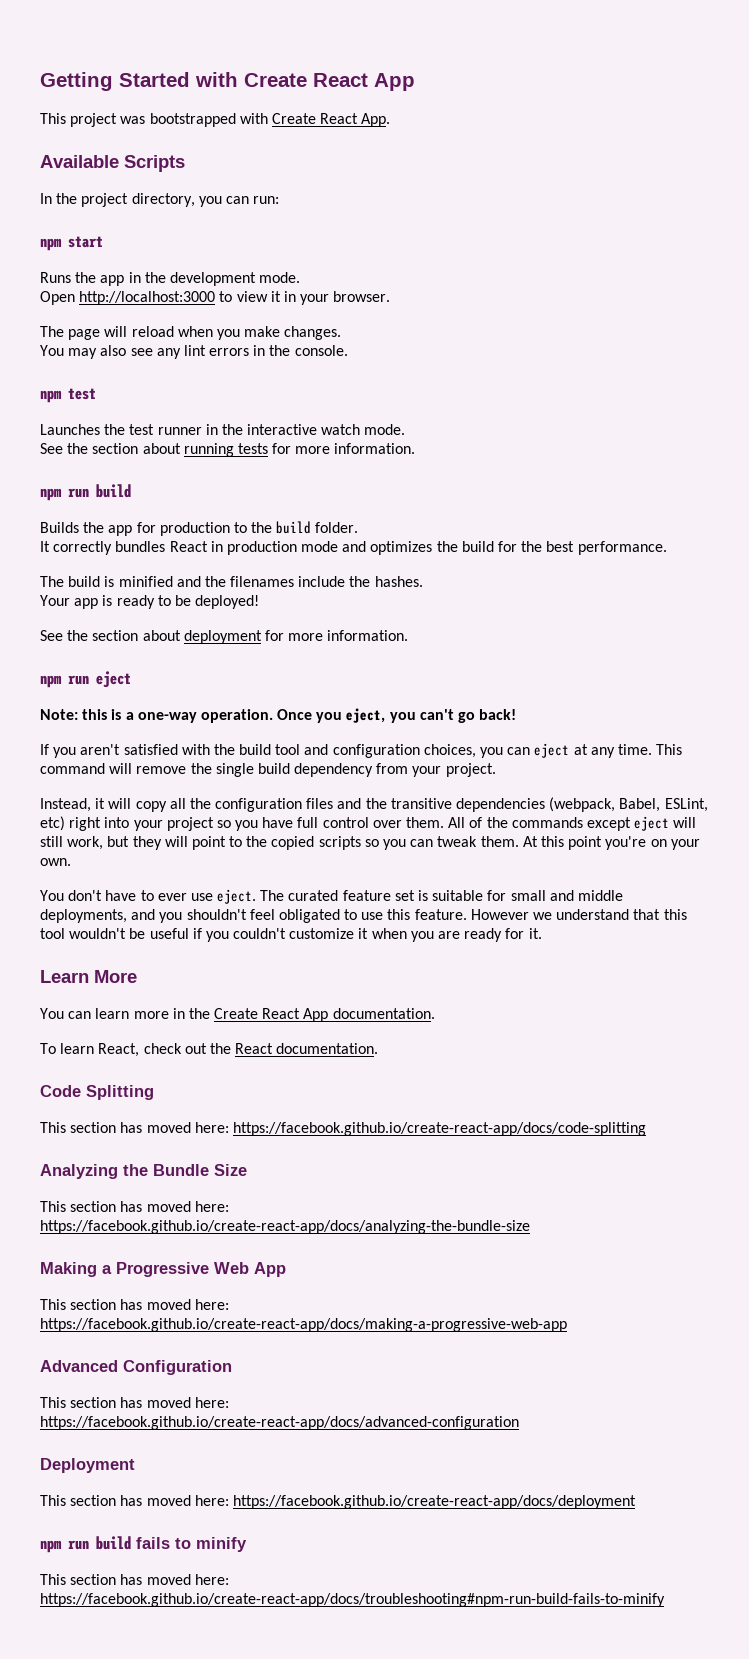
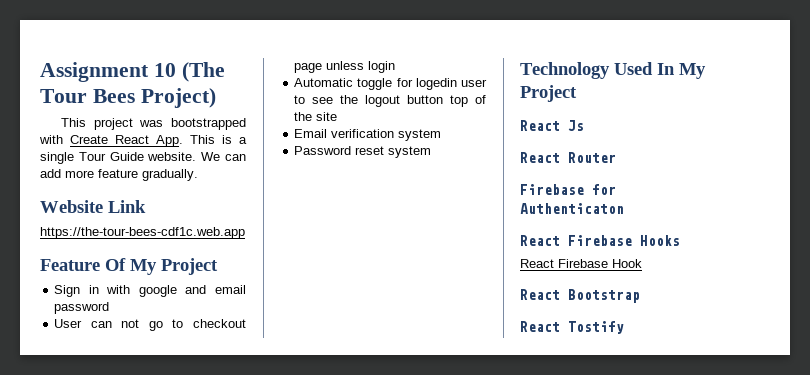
[40,72,415,91] Getting Started with Create React App -> [40,62,225,82] [40,88,216,108] Assignment 10 (The Tour Bees Project)
[40,155,185,172] [40,193,280,207] [40,236,103,251] [40,272,301,286] [40,291,391,305] [40,326,342,340] [40,345,348,359] [40,388,96,403] [40,424,406,435] [40,443,416,457] [40,484,131,501] [40,521,359,536] [40,541,667,555] [40,576,423,587] [40,595,260,609] [40,630,409,644] [40,671,131,688] [40,708,517,723] [40,743,683,758] [40,763,496,777] [40,797,708,812] [40,816,697,831] [40,836,700,850] [40,858,71,866] [40,889,623,904] [40,909,687,923] [40,928,542,942] [40,970,137,983] [40,1008,435,1022] [40,1043,379,1057] [40,1085,154,1100] [40,1122,646,1136] [40,1164,247,1179] [40,1201,229,1212] [40,1220,530,1234] [40,1262,286,1277] [40,1299,229,1310] [40,1318,567,1332] [40,1360,232,1375] [40,1397,229,1408] [40,1416,519,1430] [40,1458,135,1473] [40,1495,636,1509] [40,1536,247,1553] [40,1574,229,1585] [40,1593,665,1607] // Available Scripts // In the project directory, you can run: // npm start // Runs the app in the development mode. // Open http://localhost:3000 to view it in your browser. // The page will reload when you make changes. // You may also see any lint errors in the console. // npm test // Launches the test runner in the interactive watch mode. // See the section about running tests for more information. // npm run build // Builds the app for production to the build folder. // It correctly bundles React in production mode and optimizes the build for the best performance. // The build is minified and the filenames include the hashes. // Your app is ready to be deployed! // See the section about deployment for more information. // npm run eject // Note: this is a one-way operation. Once you eject, you can't go back! // If you aren't satisfied with the build tool and configuration choices, you can eject at any time. This command will remove the single build dependency from your project. // Instead, it will copy all the configuration files and the transitive dependencies (webpack, Babel, ESLint, etc) right into your project so you have full control over them. All of the commands except eject will still work, but they will point to the copied scripts so you can tweak them. At this point you're on your own. // You don't have to ever use eject. The curated feature set is suitable for small and middle deployments, and you shouldn't feel obligated to use this feature. However we understand that this tool wouldn't be useful if you couldn't customize it when you are ready for it. // Learn More // You can learn more in the Create React App documentation. // To learn React, check out the React documentation. // Code Splitting // This section has moved here: https://facebook.github.io/create-react-app/docs/code-splitting // Analyzing the Bundle Size // This section has moved here: https://facebook.github.io/create-react-app/docs/analyzing-the-bundle-size // Making a Progressive Web App // This section has moved here: https://facebook.github.io/create-react-app/docs/making-a-progressive-web-app // Advanced Configuration // This section has moved here: https://facebook.github.io/create-react-app/docs/advanced-configuration // Deployment // This section has moved here: https://facebook.github.io/create-react-app/docs/deployment // npm run build fails to minify // This section has moved here: https://facebook.github.io/create-react-app/docs/troubleshooting#npm-run-build-fails-to-minify -> [190,135,247,144] [40,152,246,164] [40,169,198,181] [40,200,146,213] [40,227,245,239] [40,258,218,275] [54,285,246,297] [54,302,110,314] [54,319,246,331] [294,61,396,73] [294,78,487,90] [294,95,486,107] [294,112,338,121] [294,129,442,141] [294,146,432,158] [520,62,706,79] [520,85,577,102] [520,120,584,131] [520,152,616,163] [520,184,616,195] [520,203,624,214] [520,235,680,246] [520,259,642,268] [520,289,640,303] [520,321,624,334] This is a single Tour Guide website. We can add more feature gradually. // Website Link // https://the-tour-bees-cdf1c.web.app // Feature Of My Project // Sign in with google and email password // User can not go to checkout page unless login // Automatic toggle for logedin user to see the logout button top of the site // Email verification system // Password reset system // Technology Used In My Project // React Js // React Router // Firebase for Authenticaton // React Firebase Hooks // React Firebase Hook // React Bootstrap // React Tostify

